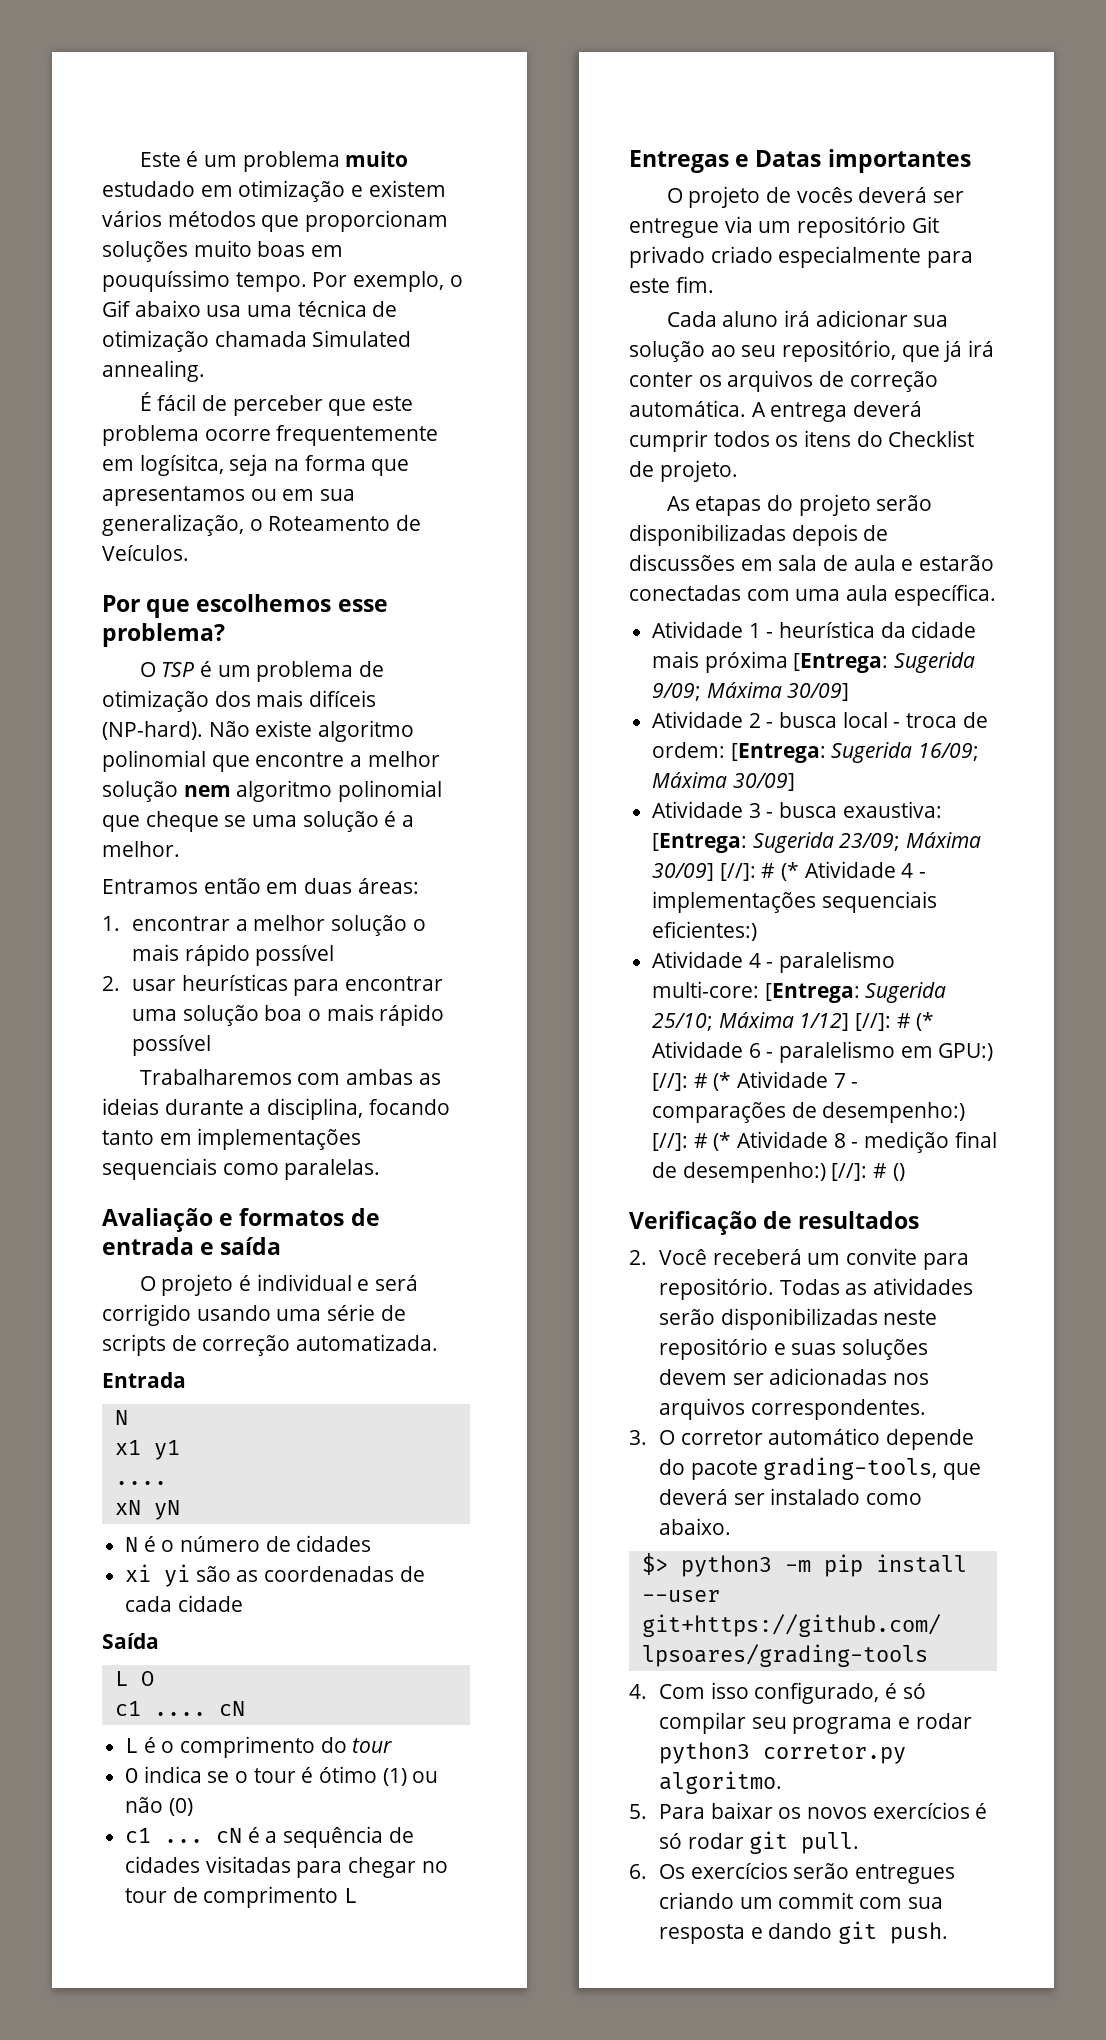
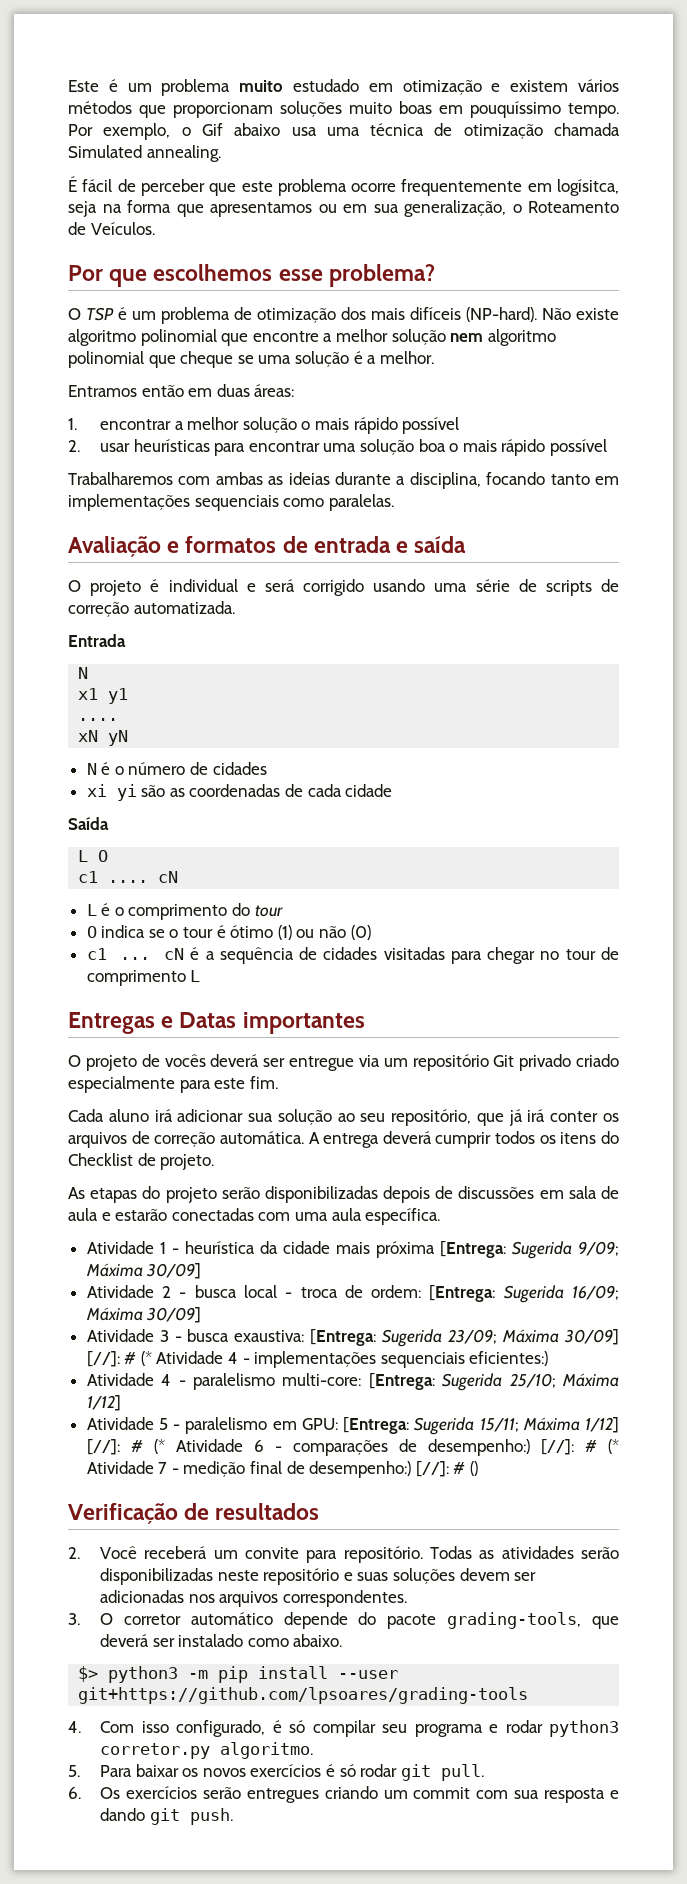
(850, 1022) none -> [86,1417,620,1435] // Atividade 5 - paralelismo em GPU: [Entrega: Sugerida 15/11; Máxima 1/12]
[779,1041,994,1063] [652,1071,859,1091] paralelismo em GPU:) [//]: # (* Atividade 7 - -> (282, 1449) none
[833,1133,846,1148] 8 -> [158,1462,168,1474] 7

